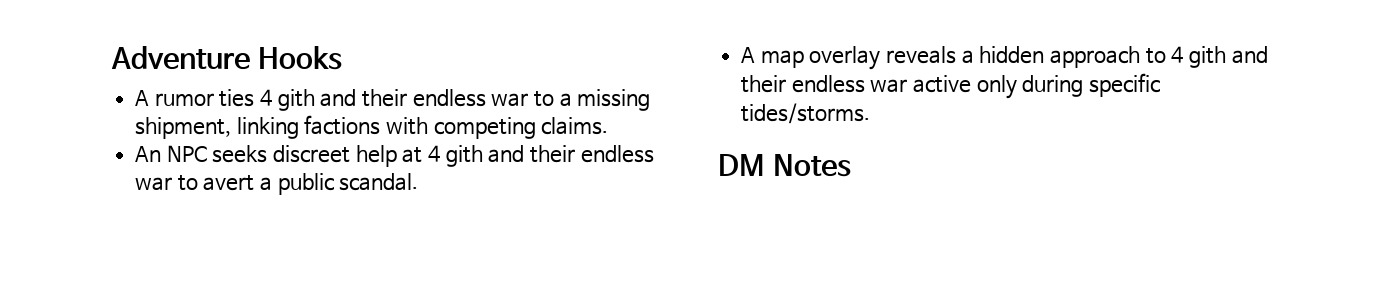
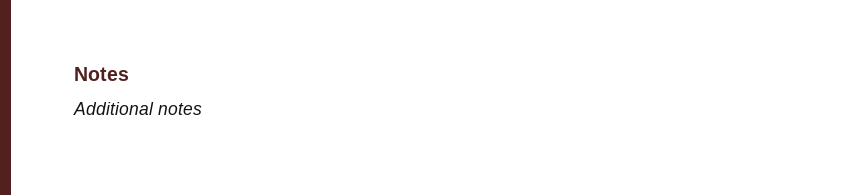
[111,46,342,70] [135,89,651,111] [135,115,609,139] [135,145,654,167] [135,173,419,195] [741,46,1268,70] [741,73,1161,99] [741,103,871,124] [718,154,851,177] Adventure Hooks // A rumor ties 4 gith and their endless war to a missing shipment, linking factions with competing claims. // An NPC seeks discreet help at 4 gith and their endless war to avert a public scandal. // A map overlay reveals a hidden approach to 4 gith and their endless war active only during specific tides/storms. // DM Notes -> [74,67,129,81] [73,102,202,115] Notes // Additional notes

